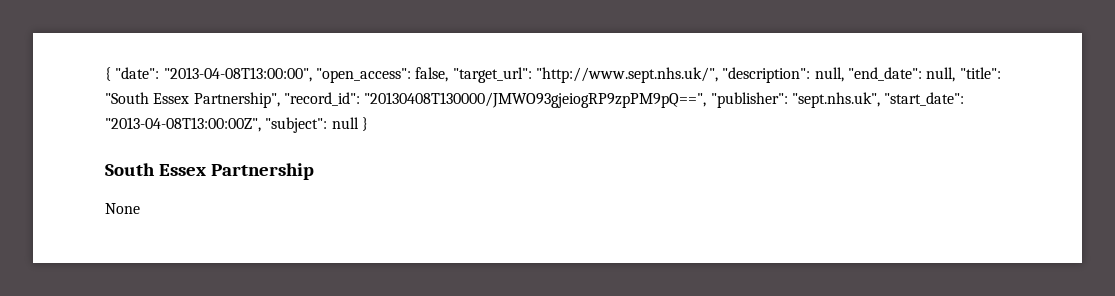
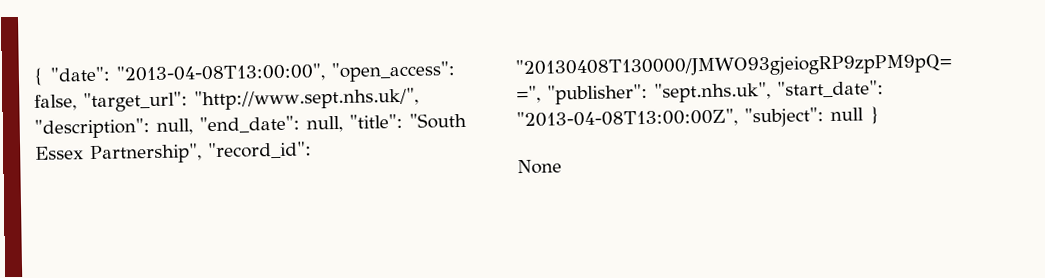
[105,163,314,180] // South Essex Partnership -> (880, 115) none

